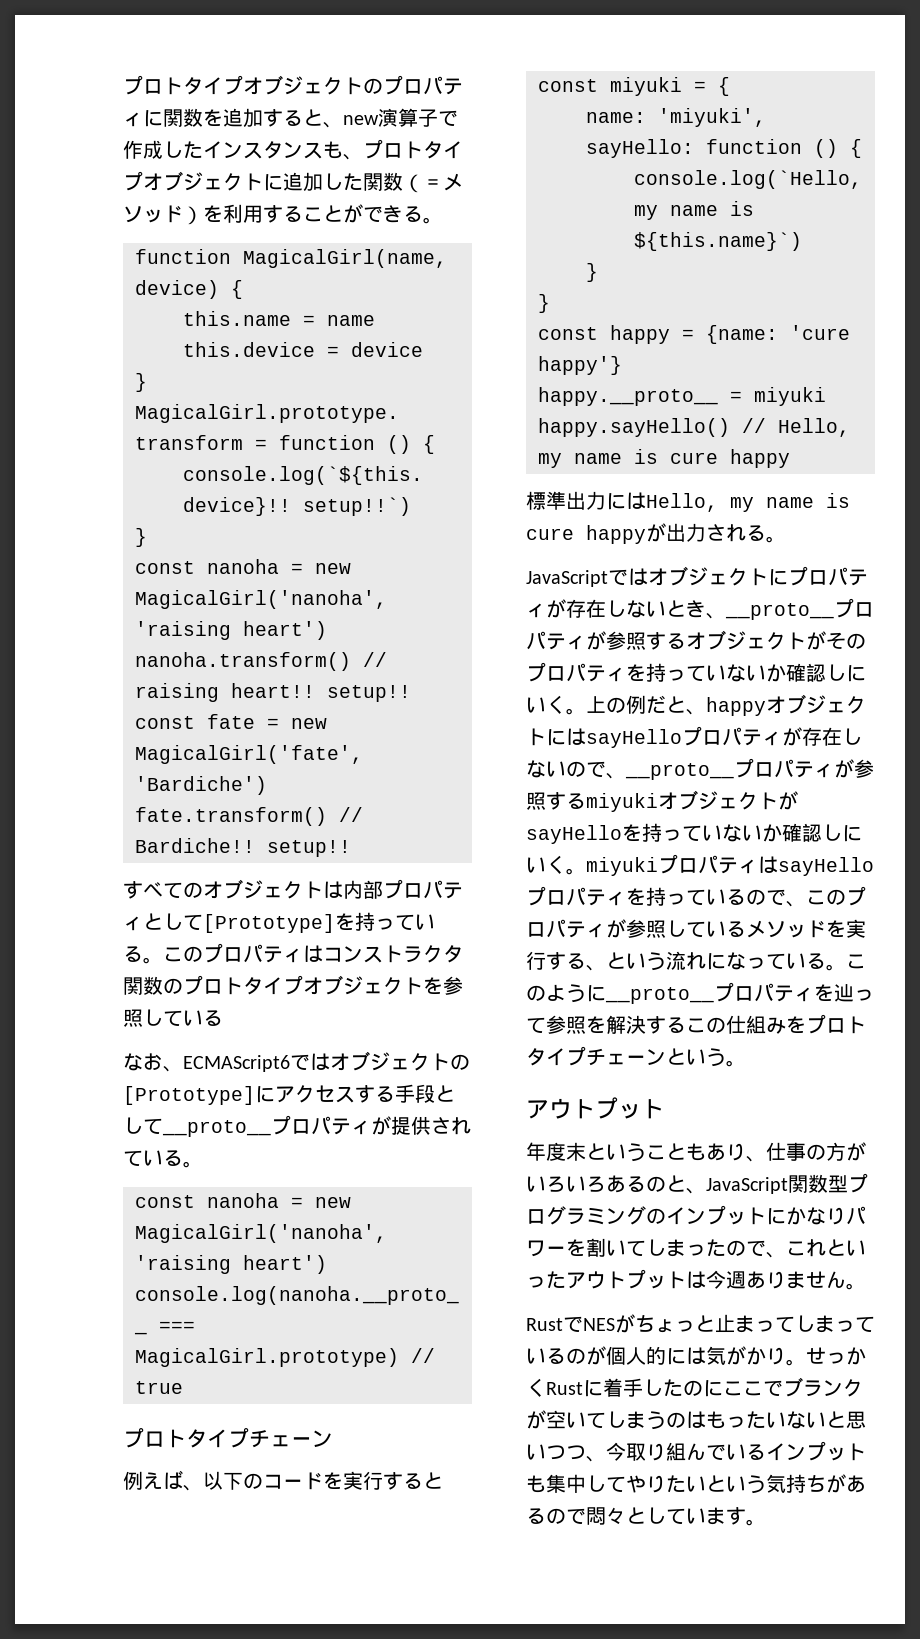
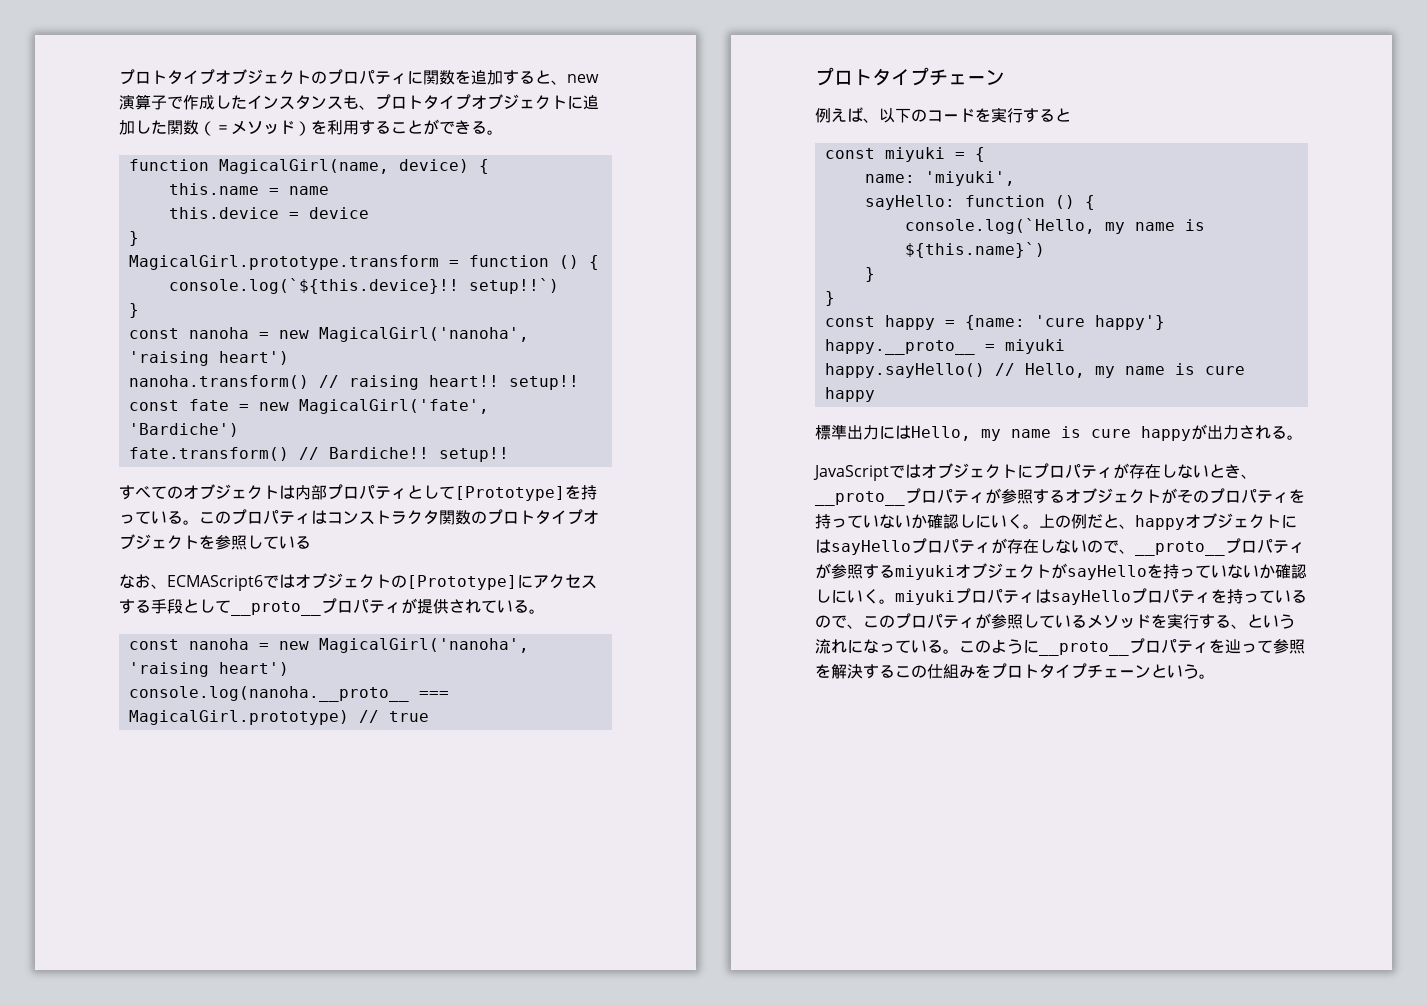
[526,1097,664,1119] [526,1142,866,1162] [526,1173,868,1194] [526,1205,866,1225] [526,1238,866,1258] [526,1269,866,1290] [526,1314,875,1333] [526,1346,866,1366] [526,1377,863,1397] [526,1410,866,1430] [526,1441,866,1462] [526,1474,866,1494] [526,1507,766,1526] // アウトプット // 年度末ということもあり、仕事の方がいろいろあるのと、JavaScript関数型プログラミングのインプットにかなりパワーを割いてしまったので、これといったアウトプットは今週ありません。 // RustでNESがちょっと止まってしまっているのが個人的には気がかり。せっかくRustに着手したのにここでブランクが空いてしまうのはもったいないと思いつつ、今取り組んでいるインプットも集中してやりたいという気持ちがあるので悶々としています。 -> (1215, 676) none

